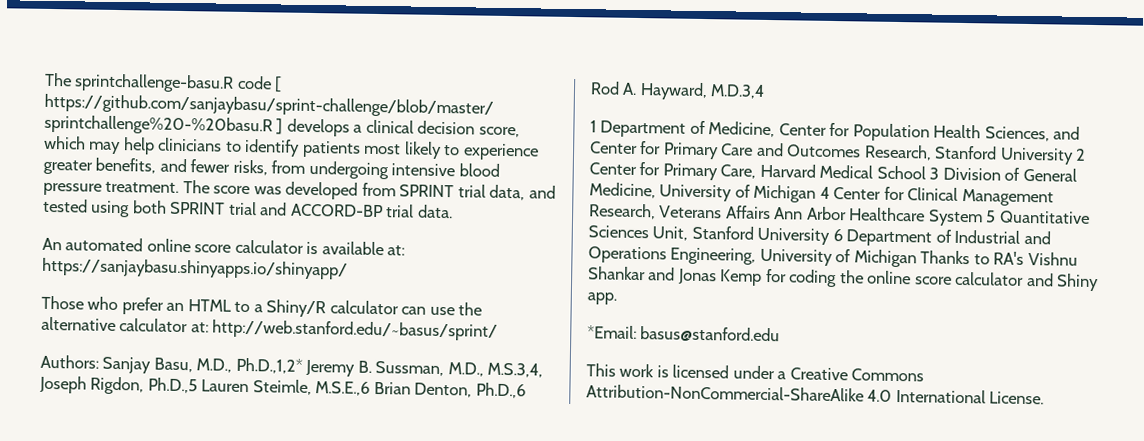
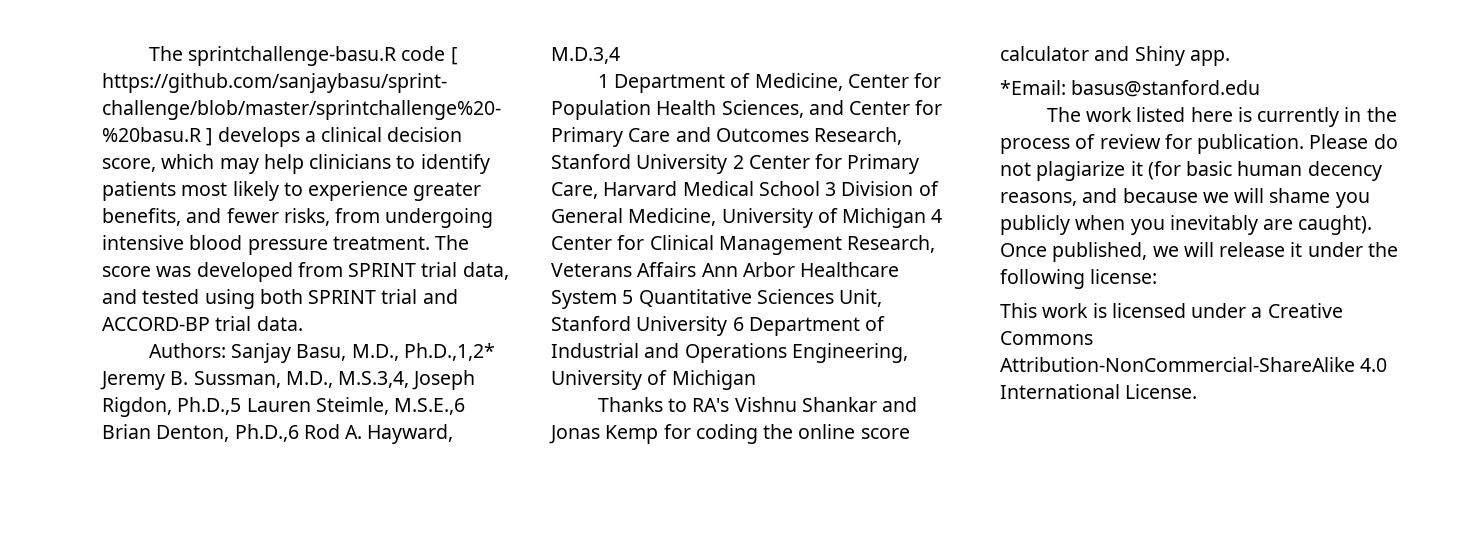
[42,237,406,256] [42,257,348,280] [41,295,483,318] [41,316,499,341] // An automated online score calculator is available at: https://sanjaybasu.shinyapps.io/shinyapp/ // Those who prefer an HTML to a Shiny/R calculator can use the alternative calculator at: http://web.stanford.edu/~basus/sprint/ -> (303, 323) none
(917, 258) none -> (756, 380) //
(781, 335) none -> [1046,107,1397,127] [1000,134,1398,154] [1000,161,1382,181] [1000,188,1370,208] [1000,215,1373,235] [1000,242,1398,262] [1000,269,1158,289] // The work listed here is currently in the process of review for publication. Please do not plagiarize it (for basic human decency reasons, and because we will shame you publicly when you inevitably are caught). Once published, we will release it under the following license:

